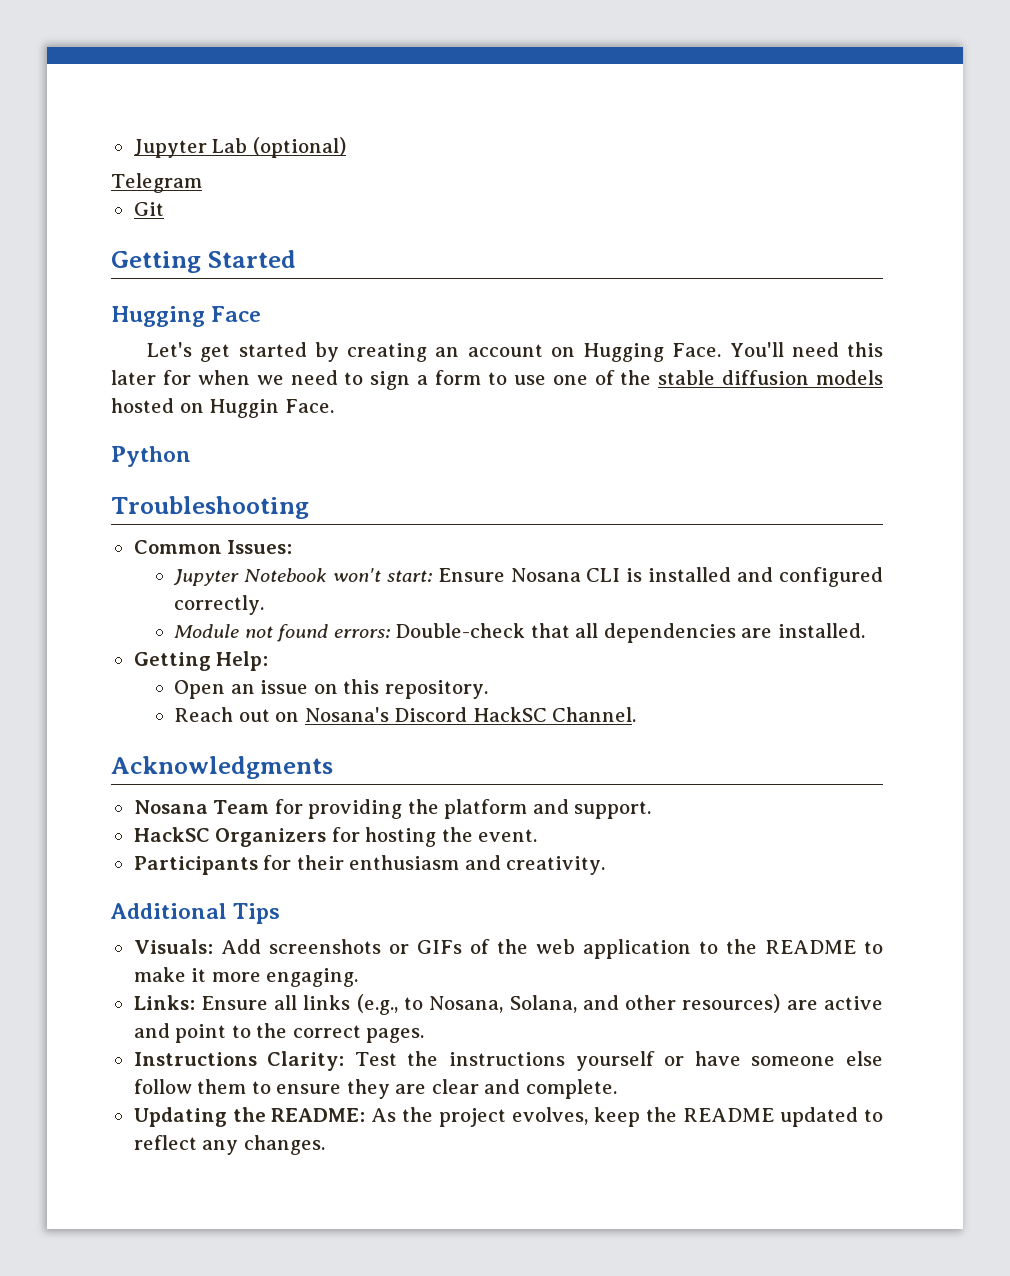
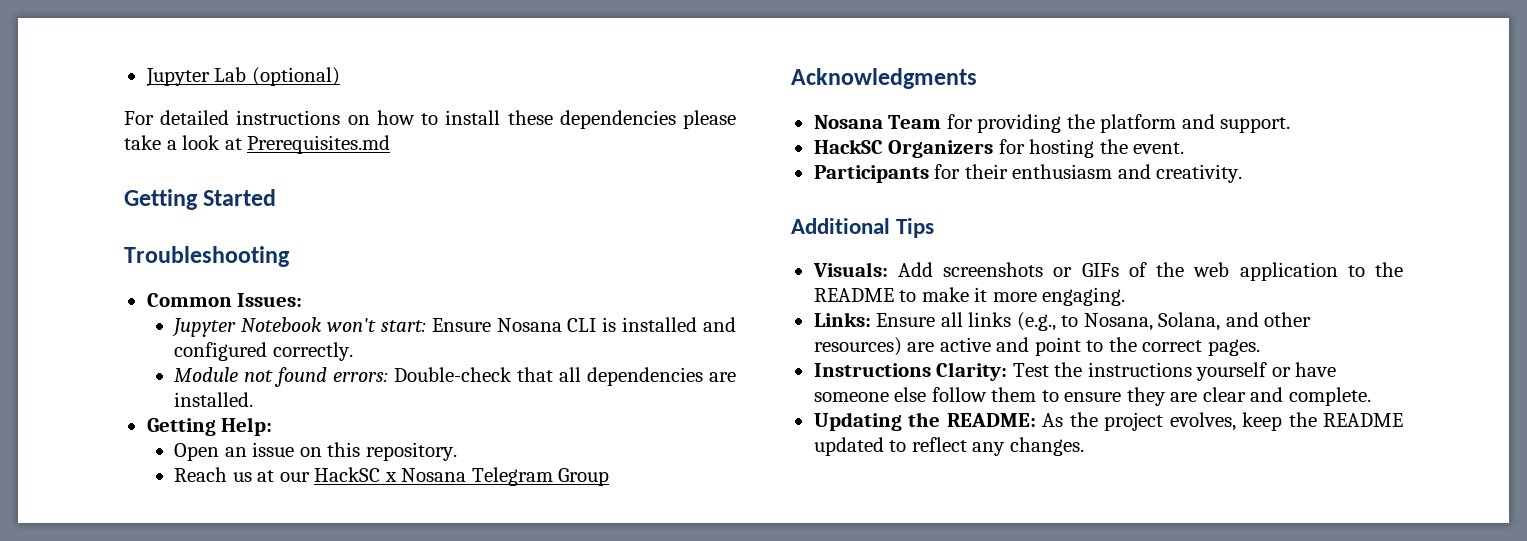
[111,173,202,193] [133,202,164,216] [111,250,296,273] [111,306,262,327] [147,342,884,362] [111,370,883,390] [111,398,334,418] [111,446,191,467] Telegram // Git // Getting Started // Hugging Face // Let's get started by creating an account on Hugging Face. You'll need this later for when we need to sign a form to use one of the stable diffusion models hosted on Huggin Face. // Python -> [124,110,736,129] [124,135,391,154] [124,189,277,210] For detailed instructions on how to install these dependencies please take a look at Prerequisites.md // Getting Started
[238,707,637,722] out on Nosana's Discord HackSC Channel. -> [232,467,610,486] us at our HackSC x Nosana Telegram Group

